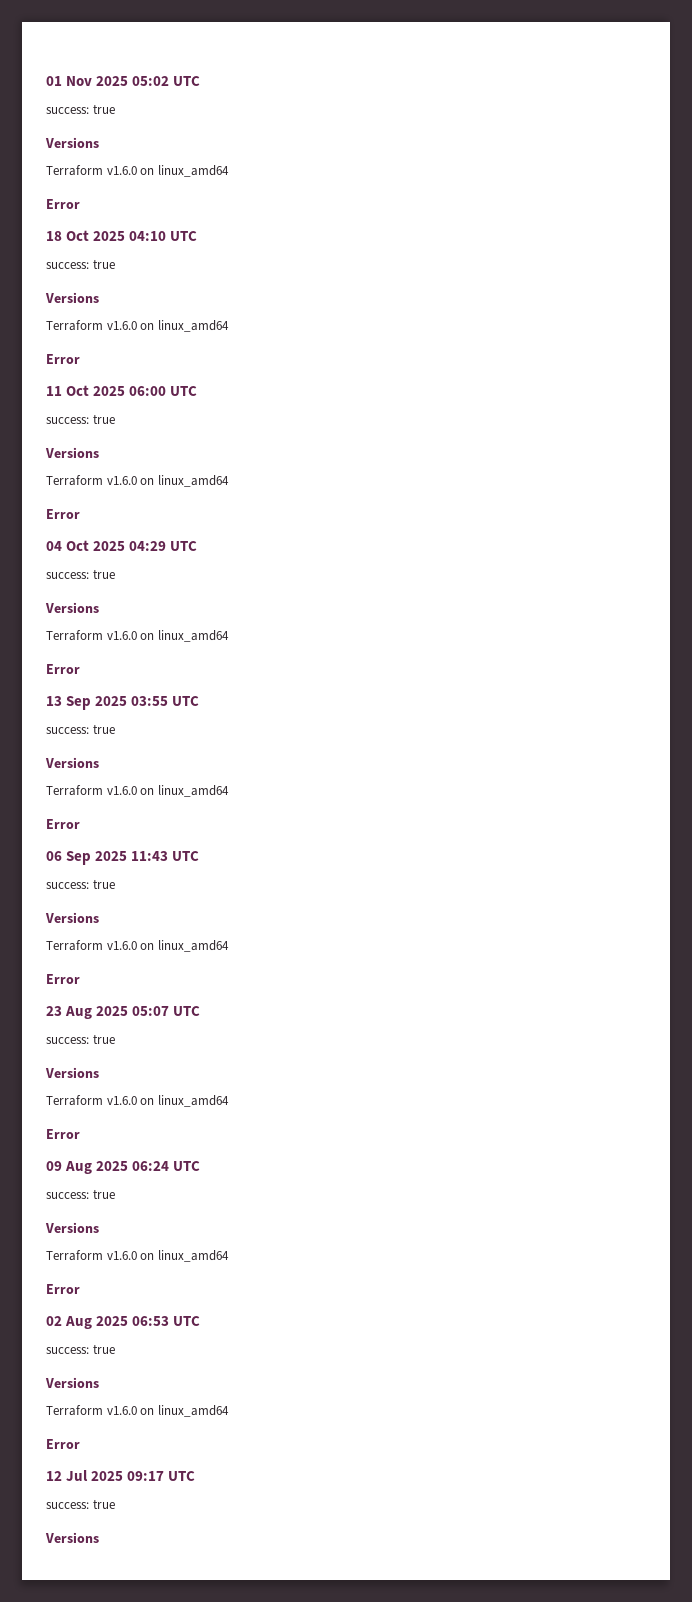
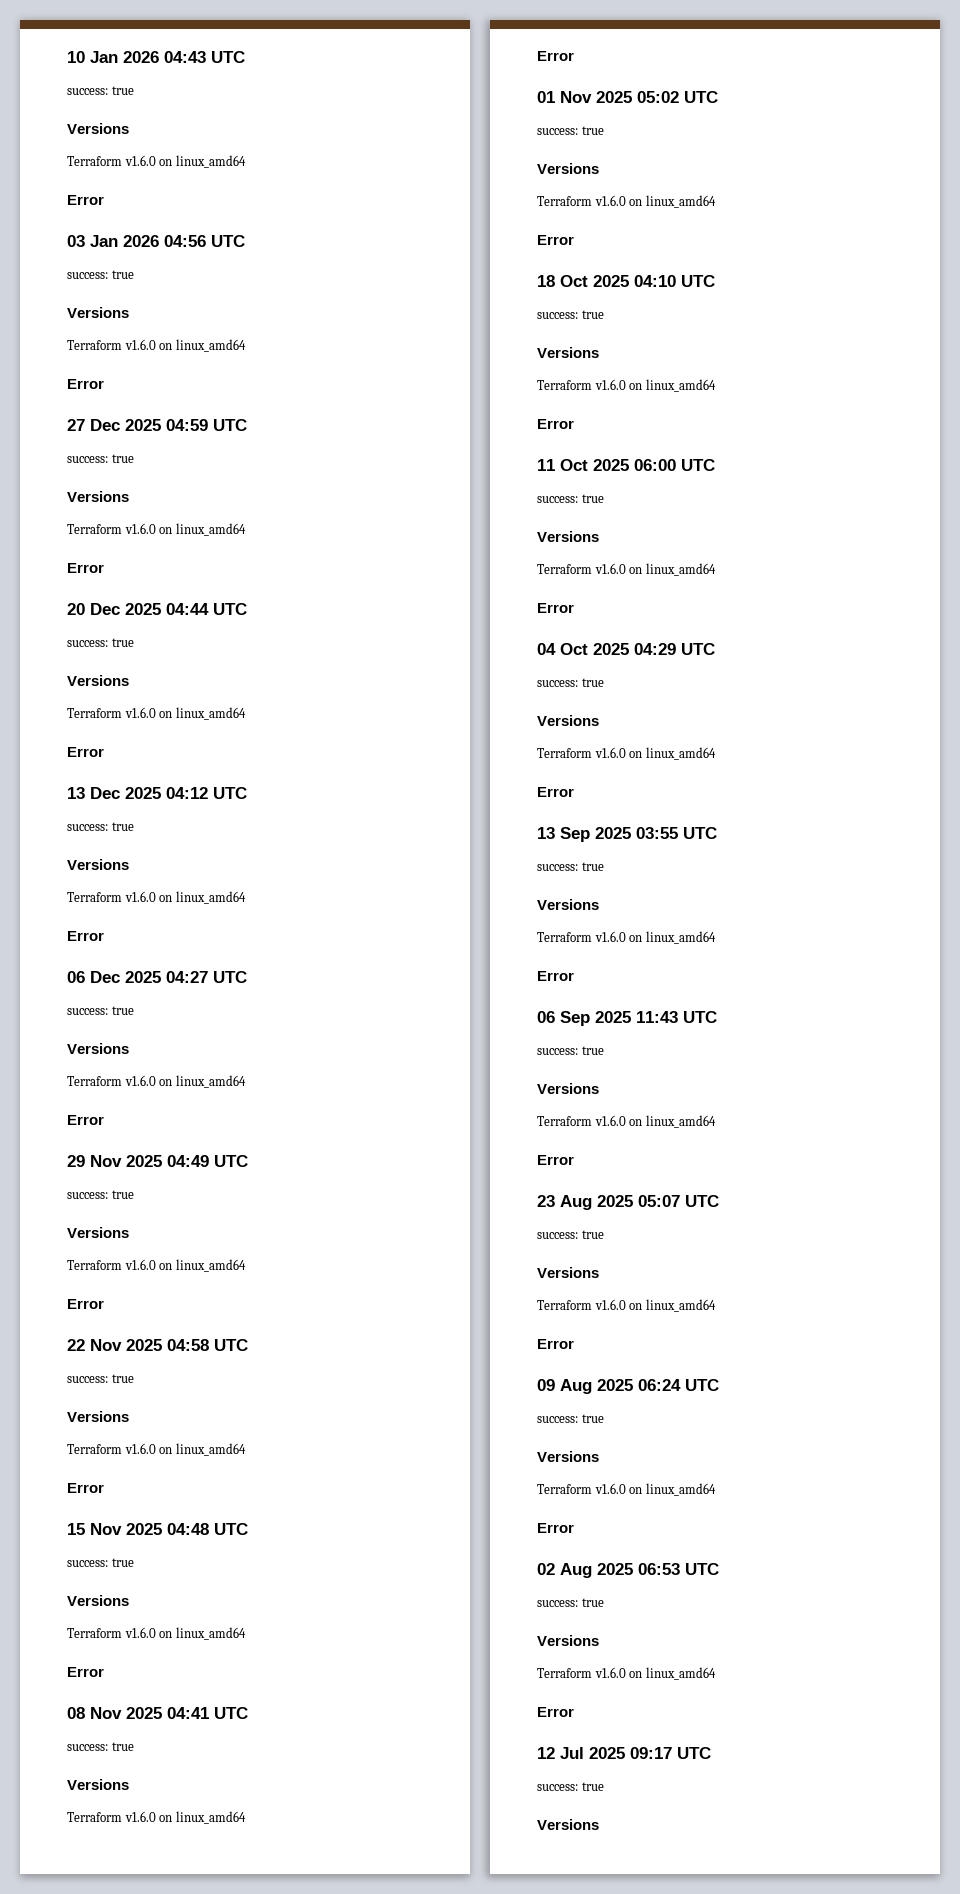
(46, 81) none -> [67,51,245,63] [67,86,134,95] [67,123,129,134] [67,155,246,168] [67,195,104,205] [67,235,245,247] [67,270,134,279] [67,307,129,318] [67,339,246,352] [67,379,104,389] [67,419,247,431] [67,454,134,463] [67,491,129,502] [67,523,246,536] [67,563,104,573] [67,603,247,615] [67,638,134,647] [67,675,129,686] [67,707,246,720] [67,747,104,757] [67,787,247,799] [67,822,134,831] [67,859,129,870] [67,891,246,904] [67,931,104,941] [67,971,247,983] [67,1006,134,1015] [67,1043,129,1054] [67,1075,246,1088] [67,1115,104,1125] [67,1155,248,1167] [67,1190,134,1199] [67,1227,129,1238] [67,1259,246,1272] [67,1299,104,1309] [67,1339,248,1351] [67,1374,134,1383] [67,1411,129,1422] [67,1443,246,1456] [67,1483,104,1493] [67,1523,248,1535] [67,1558,134,1567] [67,1595,129,1606] [67,1627,246,1640] [67,1667,104,1677] [67,1707,248,1719] [67,1742,134,1751] [67,1779,129,1790] [67,1811,246,1824] [537,51,574,61] 10 Jan 2026 04:43 UTC // success: true // Versions // Terraform v1.6.0 on linux_amd64 // Error // 03 Jan 2026 04:56 UTC // success: true // Versions // Terraform v1.6.0 on linux_amd64 // Error // 27 Dec 2025 04:59 UTC // success: true // Versions // Terraform v1.6.0 on linux_amd64 // Error // 20 Dec 2025 04:44 UTC // success: true // Versions // Terraform v1.6.0 on linux_amd64 // Error // 13 Dec 2025 04:12 UTC // success: true // Versions // Terraform v1.6.0 on linux_amd64 // Error // 06 Dec 2025 04:27 UTC // success: true // Versions // Terraform v1.6.0 on linux_amd64 // Error // 29 Nov 2025 04:49 UTC // success: true // Versions // Terraform v1.6.0 on linux_amd64 // Error // 22 Nov 2025 04:58 UTC // success: true // Versions // Terraform v1.6.0 on linux_amd64 // Error // 15 Nov 2025 04:48 UTC // success: true // Versions // Terraform v1.6.0 on linux_amd64 // Error // 08 Nov 2025 04:41 UTC // success: true // Versions // Terraform v1.6.0 on linux_amd64 // Error //

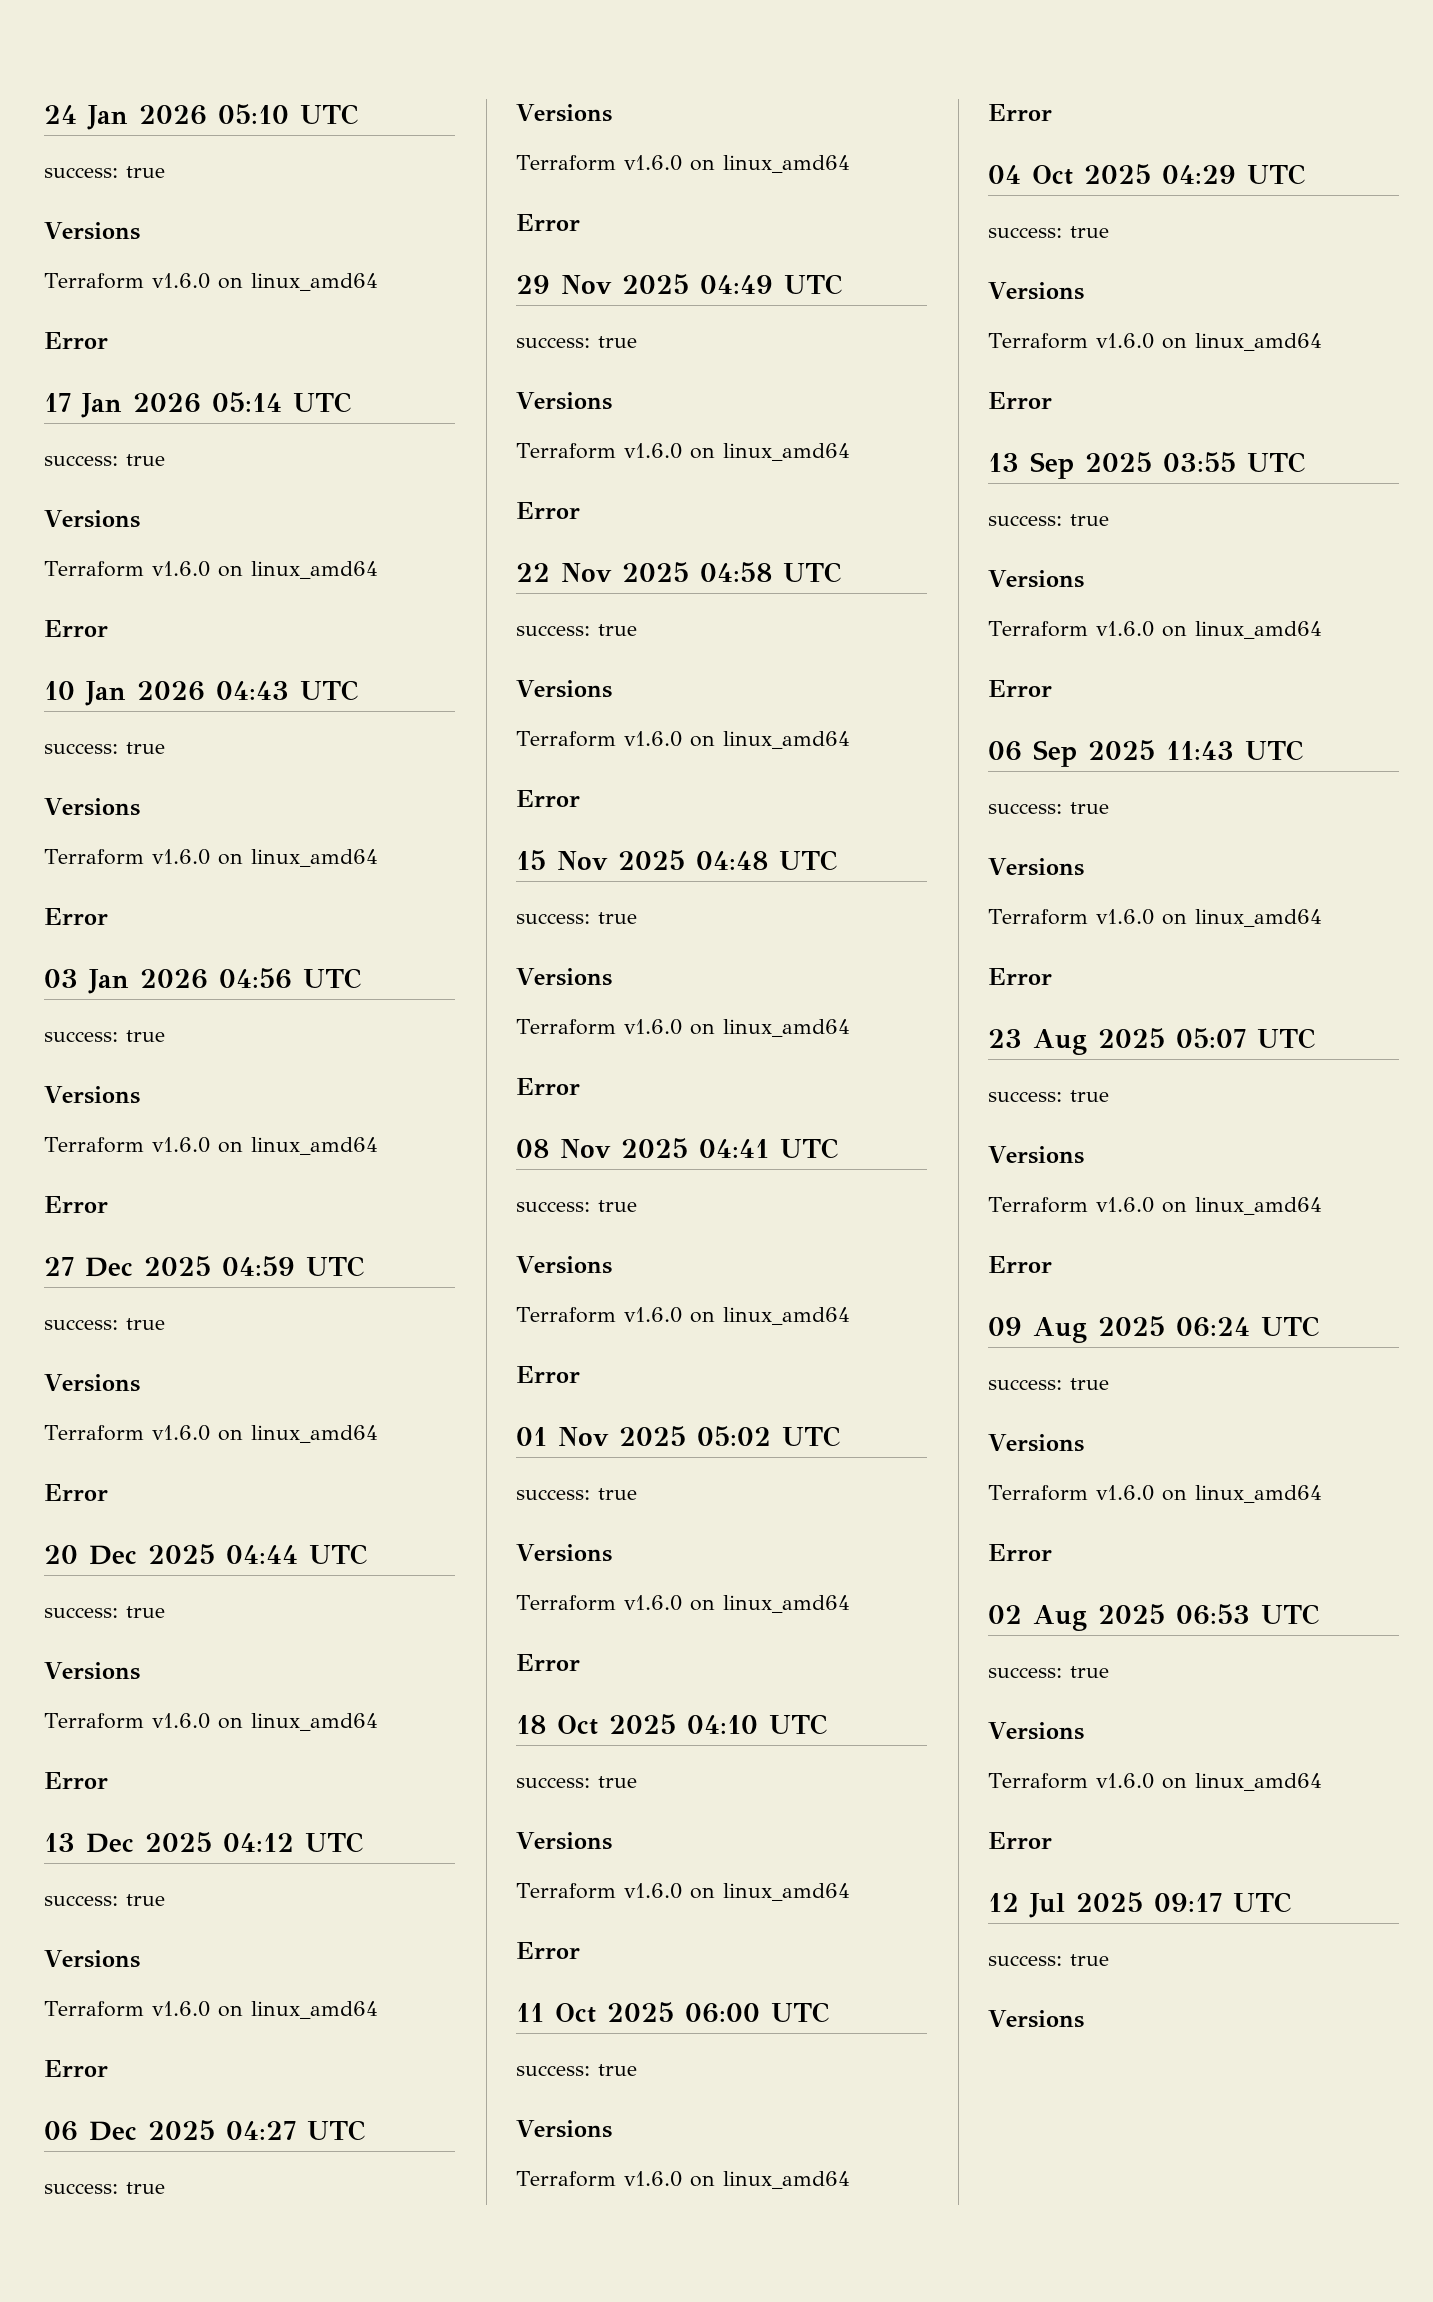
(67, 57) none -> [44,104,358,130] [44,166,165,178] [44,222,140,240] [44,273,378,291] [44,332,108,349] [44,392,351,418] [44,454,165,466] [44,510,140,528] [44,561,378,579] [44,620,108,637] 24 Jan 2026 05:10 UTC // success: true // Versions // Terraform v1.6.0 on linux_amd64 // Error // 17 Jan 2026 05:14 UTC // success: true // Versions // Terraform v1.6.0 on linux_amd64 // Error //

